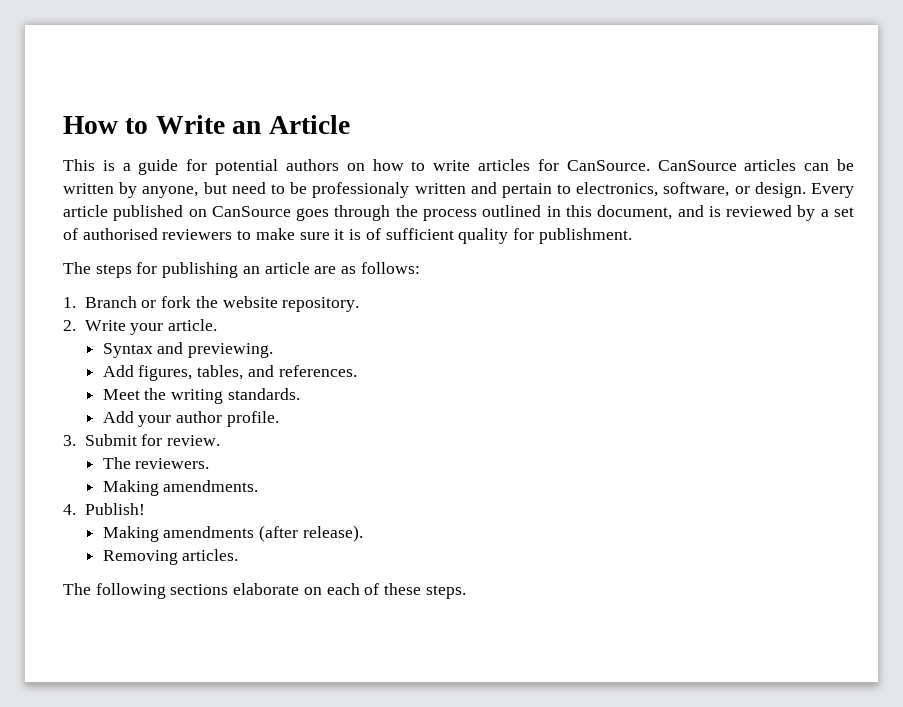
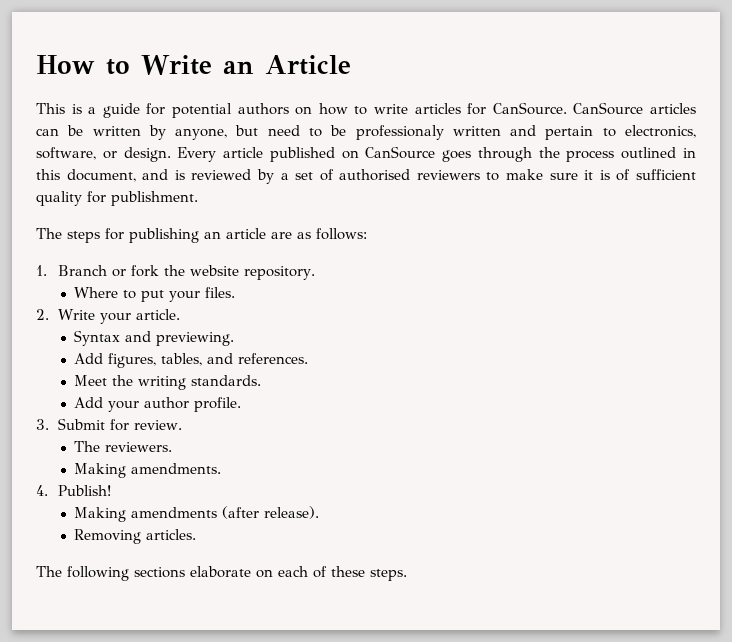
(360, 304) none -> [74,287,236,302] // Where to put your files.

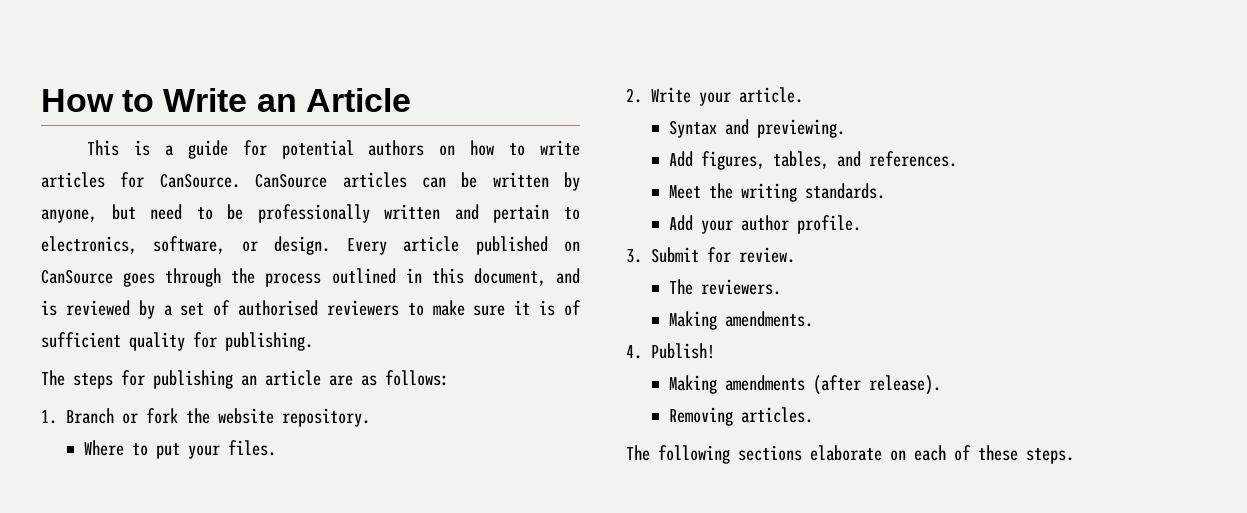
[355,125,444,140] professionaly -> [257,204,370,223] professionally
[111,191,198,206] publishment. -> [225,332,313,351] publishing.

